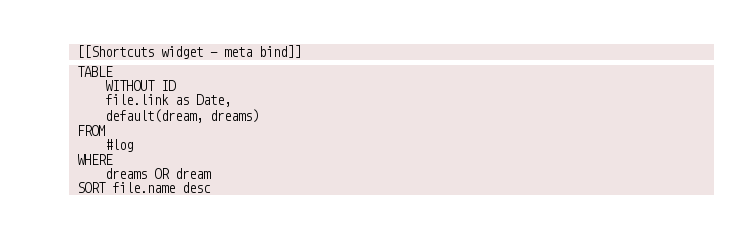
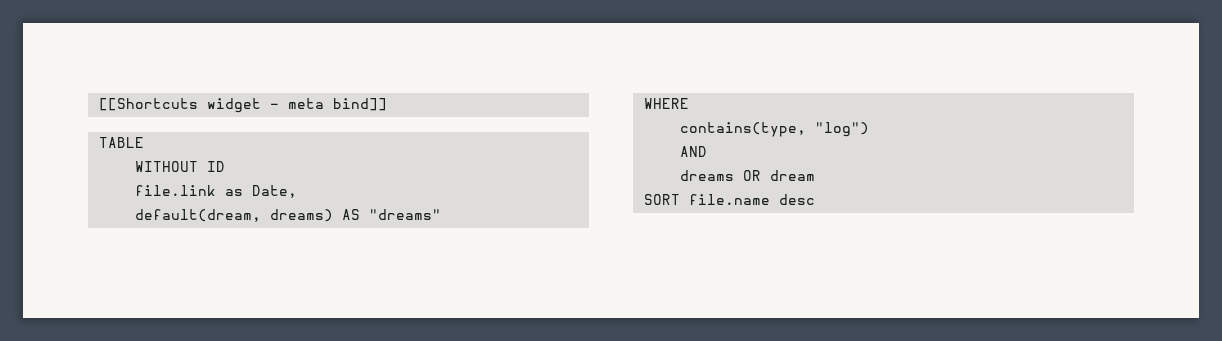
[77,125,106,136] [105,139,134,152] // FROM // #log -> [342,209,442,220] AS "dreams"
(114, 159) none -> [680,122,870,137] [680,146,708,157] // contains(type, "log") // AND

